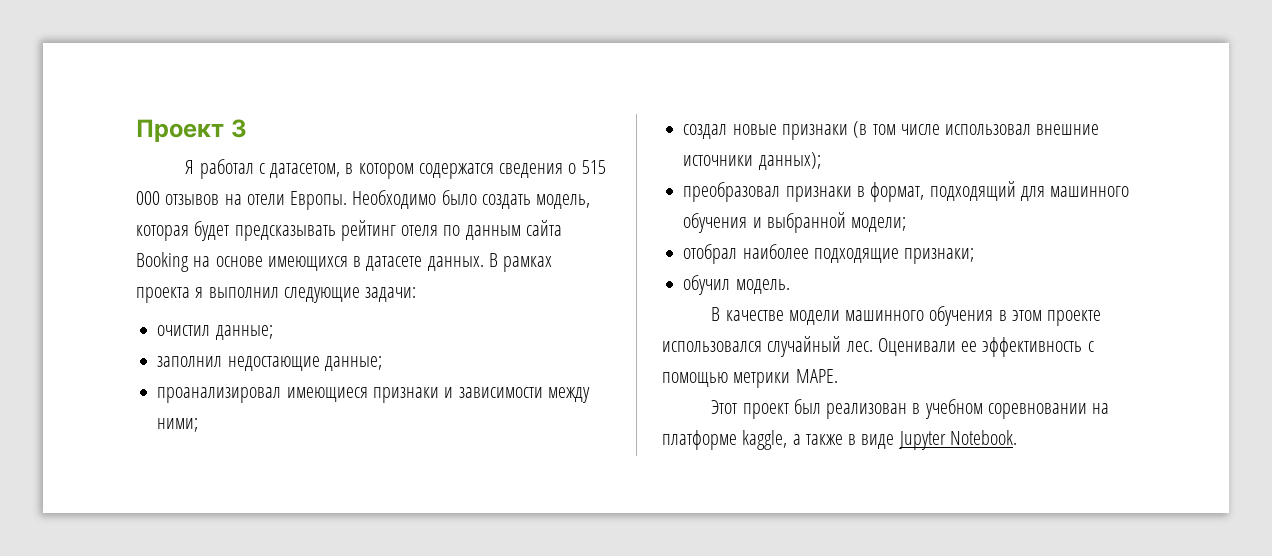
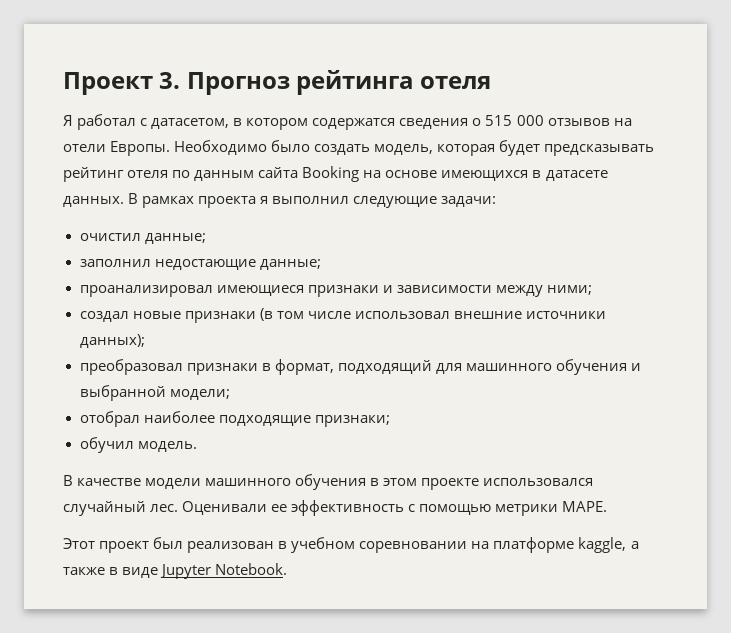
[230,119,247,138] 3 -> [159,70,492,95] 3. Прогноз рейтинга отеля

